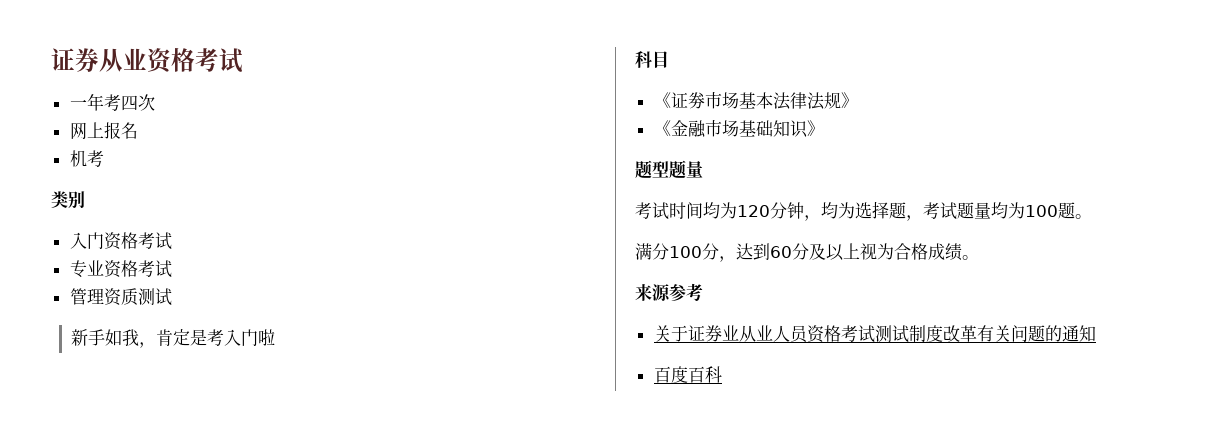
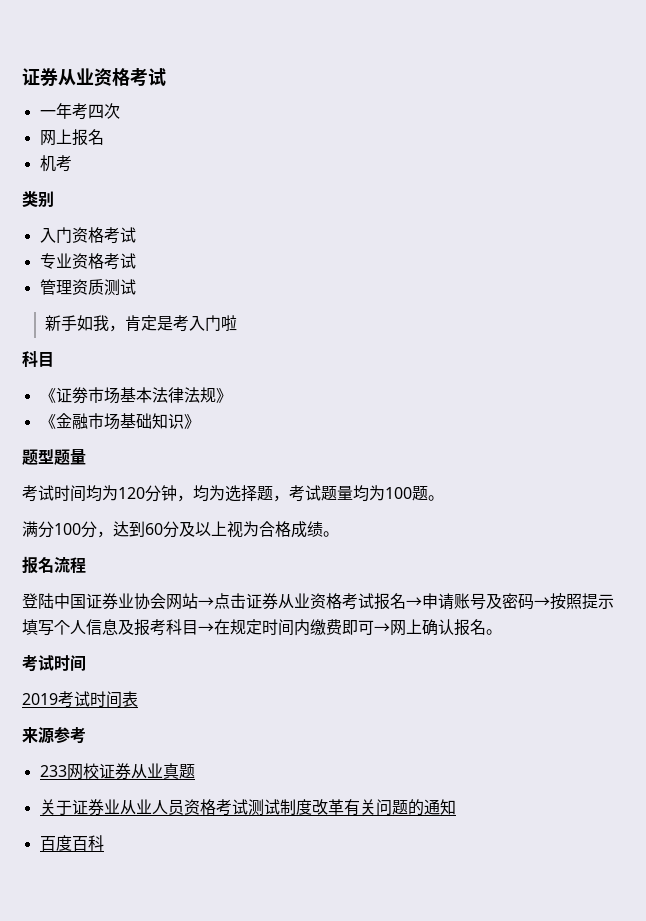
[635,283,703,301] 来源参考 -> [22,556,86,574] [22,593,614,610] [22,619,502,636] [22,655,86,672] [22,691,138,708] [22,727,86,744] [39,763,195,780] 报名流程 // 登陆中国证券业协会网站→点击证券从业资格考试报名→申请账号及密码→按照提示填写个人信息及报考科目→在规定时间内缴费即可→网上确认报名。 // 考试时间 // 2019考试时间表 // 来源参考 // 233网校证券从业真题

